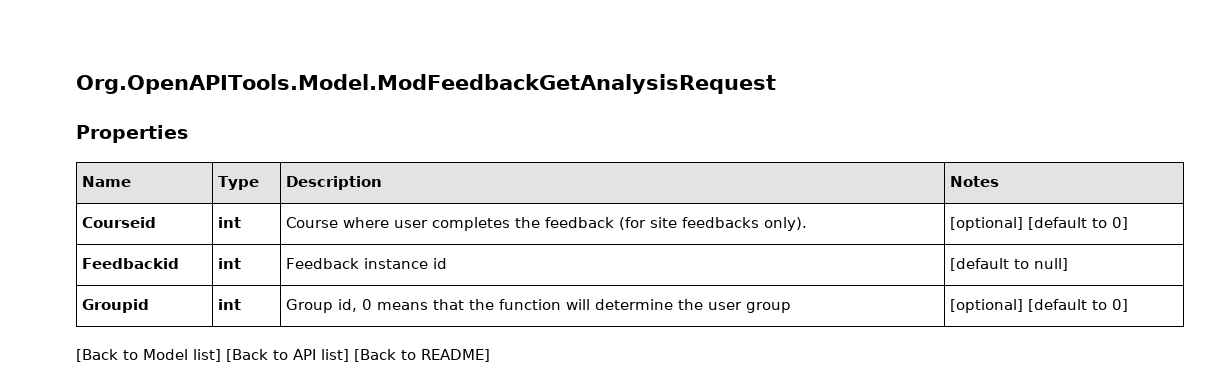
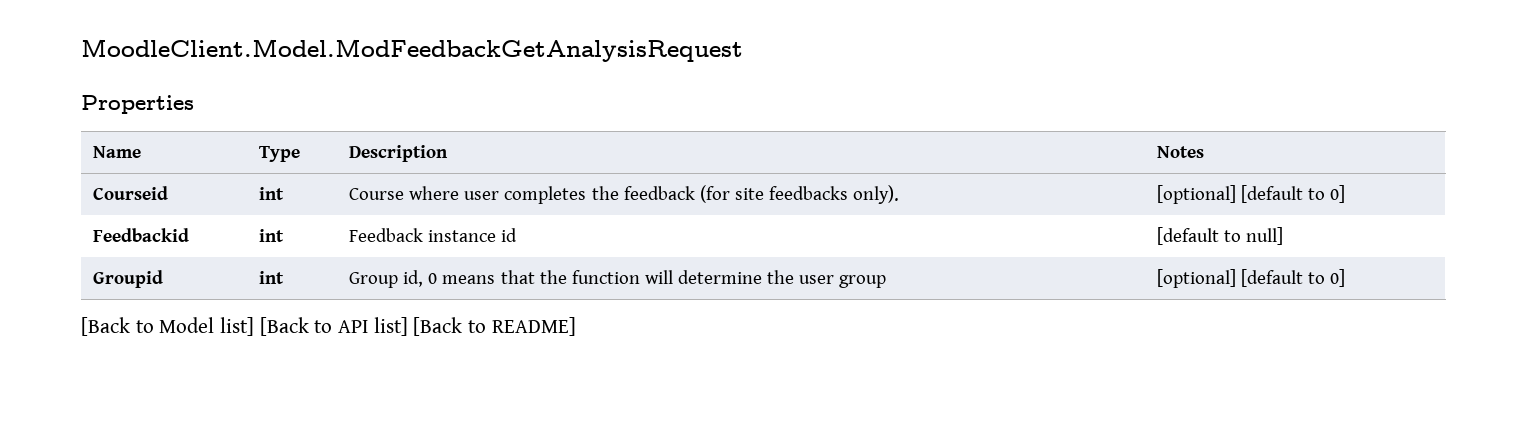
[76,74,776,94] Org.OpenAPITools.Model.ModFeedbackGetAnalysisRequest -> [81,39,743,62] MoodleClient.Model.ModFeedbackGetAnalysisRequest

